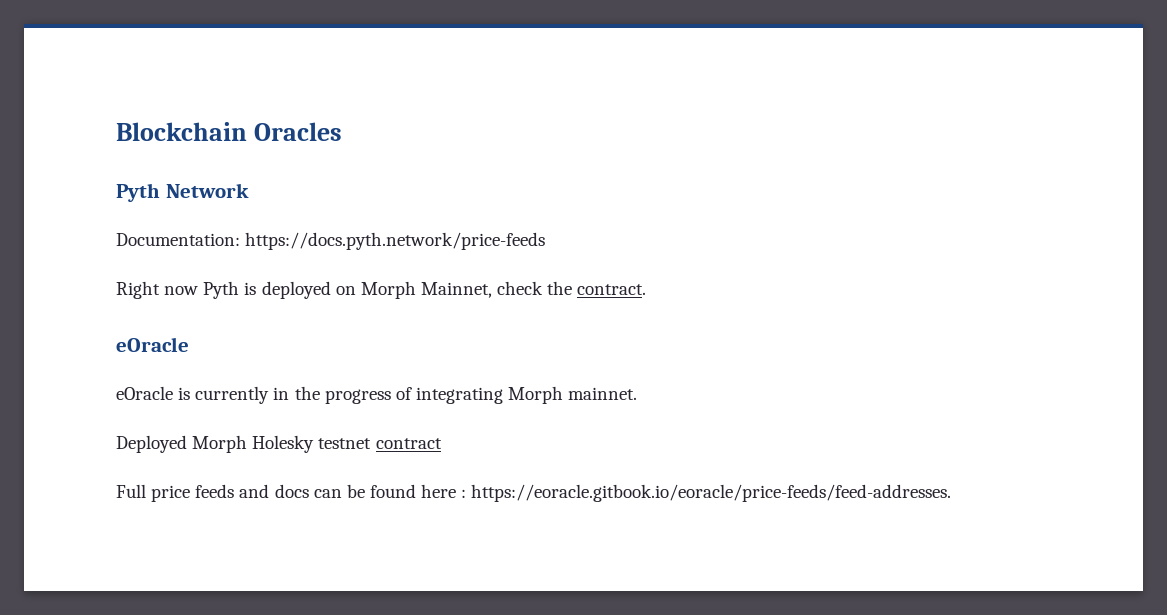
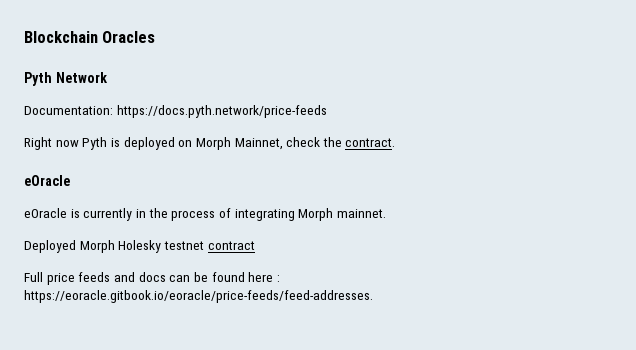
[324,389,391,404] progress -> [171,210,216,221] process

